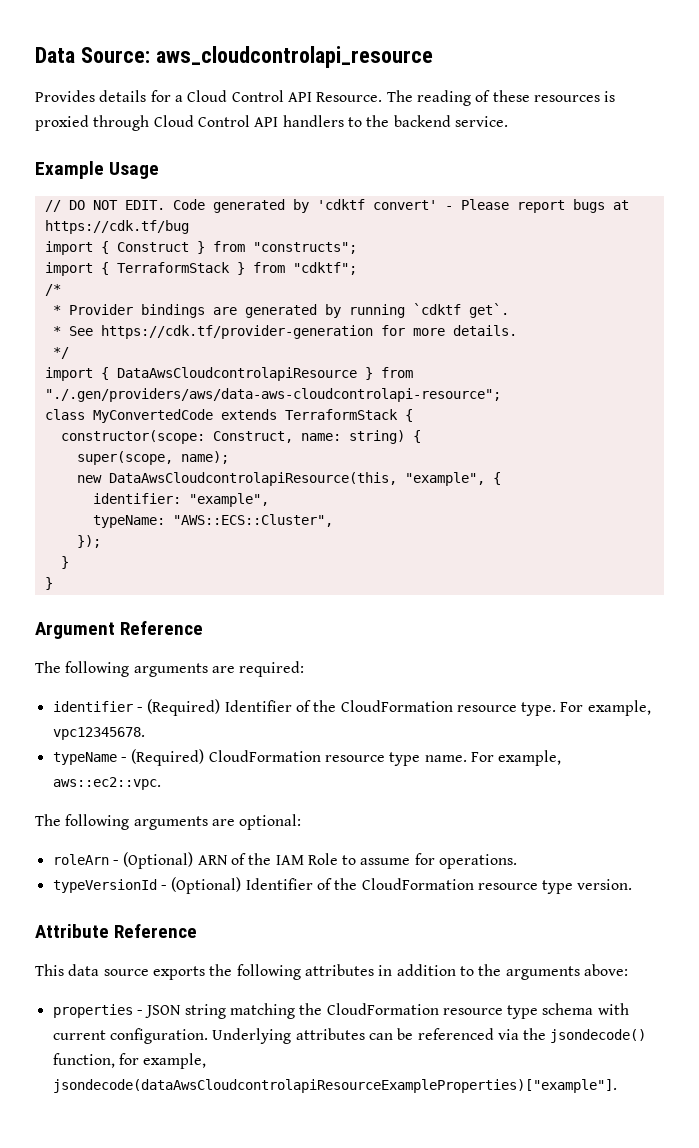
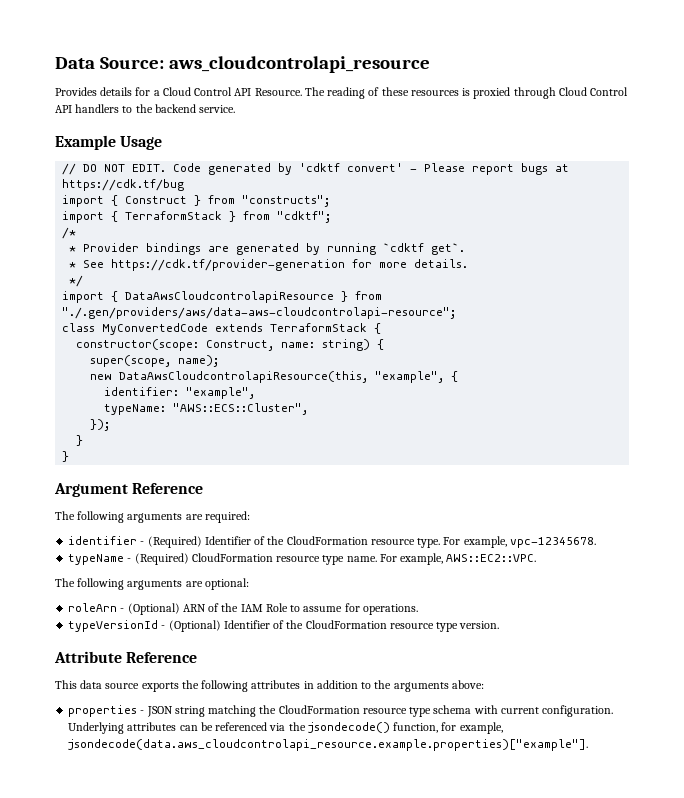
[52,727,145,740] vpc12345678. -> [509,537,596,548] vpc-12345678.
[52,777,161,790] aws::ec2::vpc. -> [446,554,537,562] AWS::EC2::VPC.
[52,1079,617,1093] jsondecode(dataAwsCloudcontrolapiResourceExampleProperties)["example"]. -> [68,739,589,751] jsondecode(data.aws_cloudcontrolapi_resource.example.properties)["example"].

